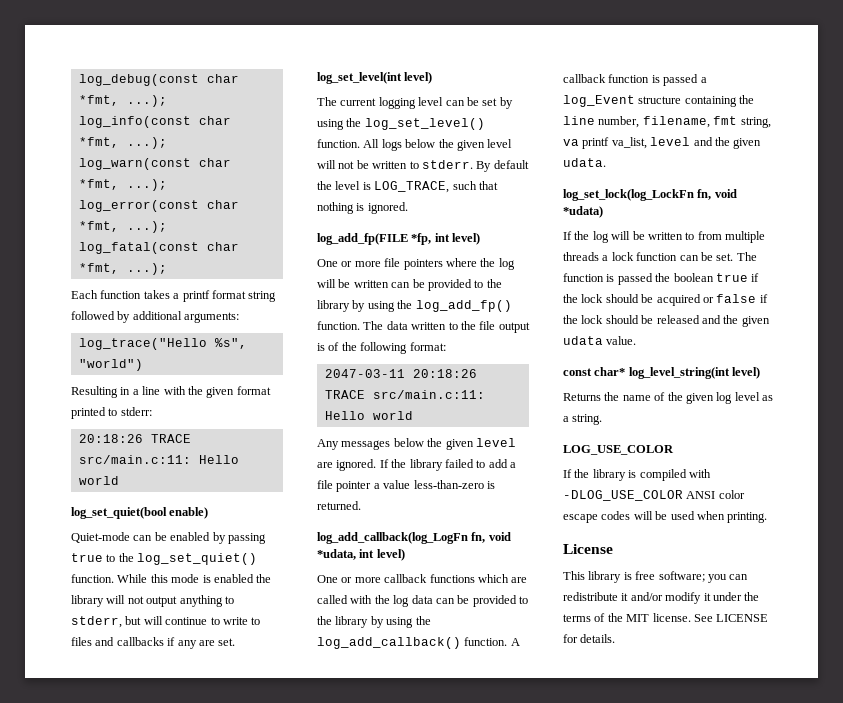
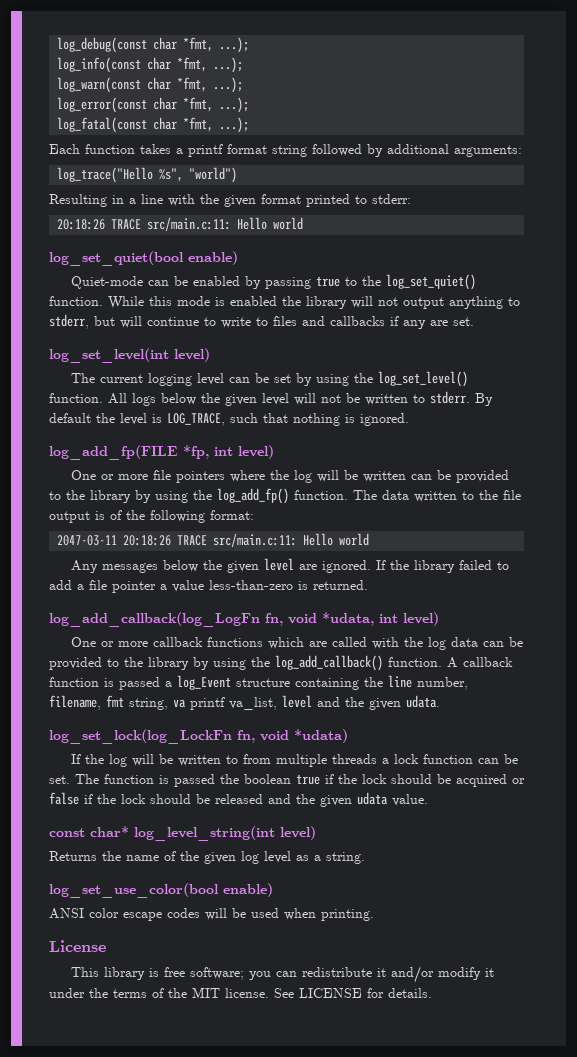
[563,445,674,455] [563,469,711,481] [563,490,683,501] LOG_USE_COLOR // If the library is compiled with -DLOG_USE_COLOR -> [49,883,273,898] log_set_use_color(bool enable) //

